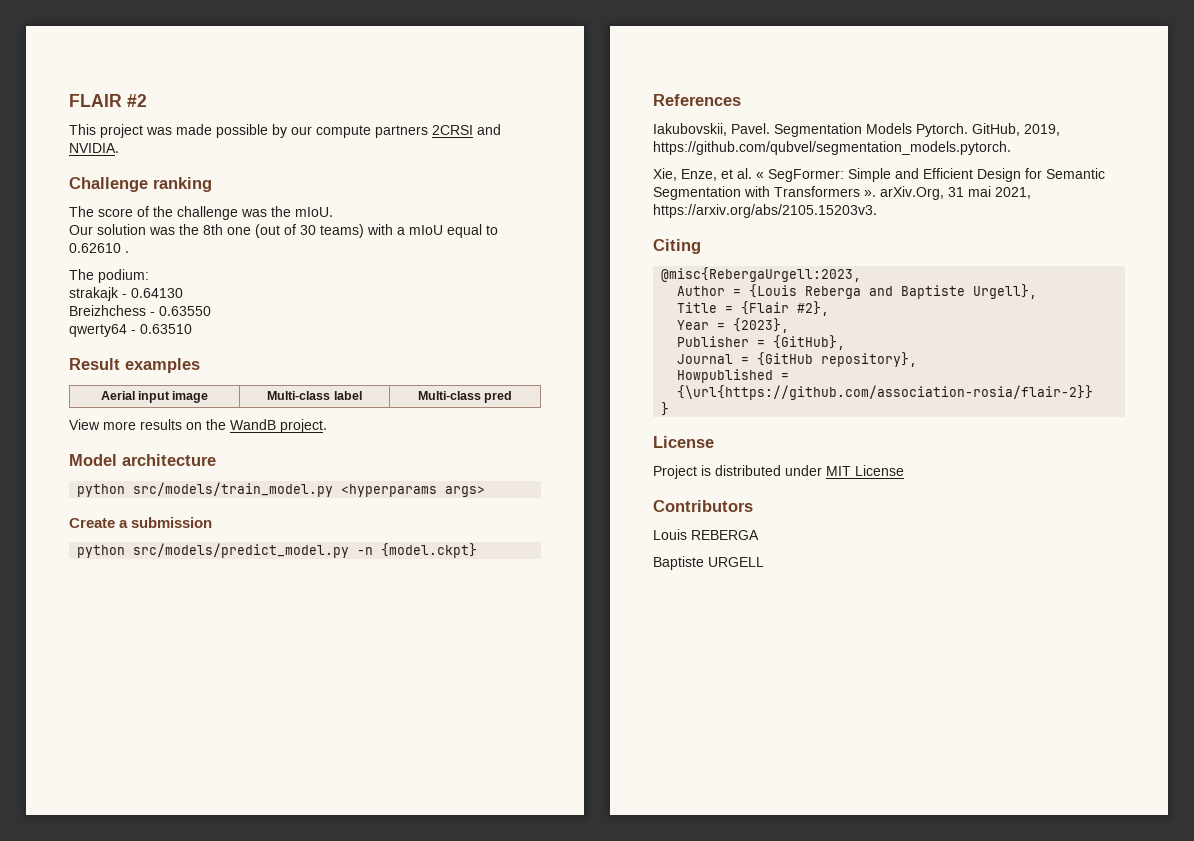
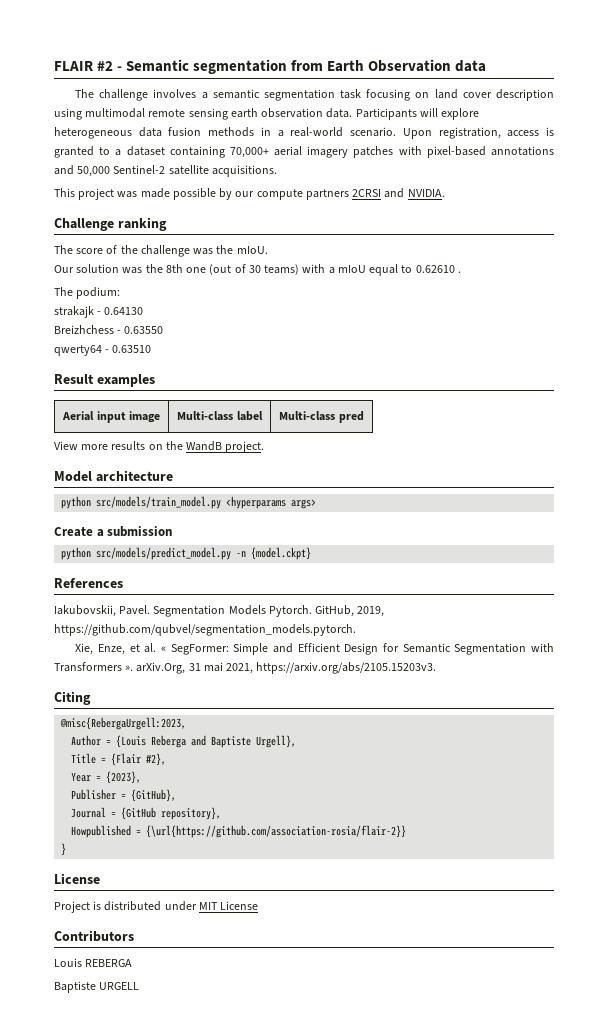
(147, 100) none -> [117,59,487,74] [75,89,554,101] [54,108,480,120] [54,127,555,139] [54,146,554,158] [54,165,277,177] - Semantic segmentation from Earth Observation data // The challenge involves a semantic segmentation task focusing on land cover description using multimodal remote sensing earth observation data. Participants will explore heterogeneous data fusion methods in a real-world scenario. Upon registration, access is granted to a dataset containing 70,000+ aerial imagery patches with pixel-based annotations and 50,000 Sentinel-2 satellite acquisitions.

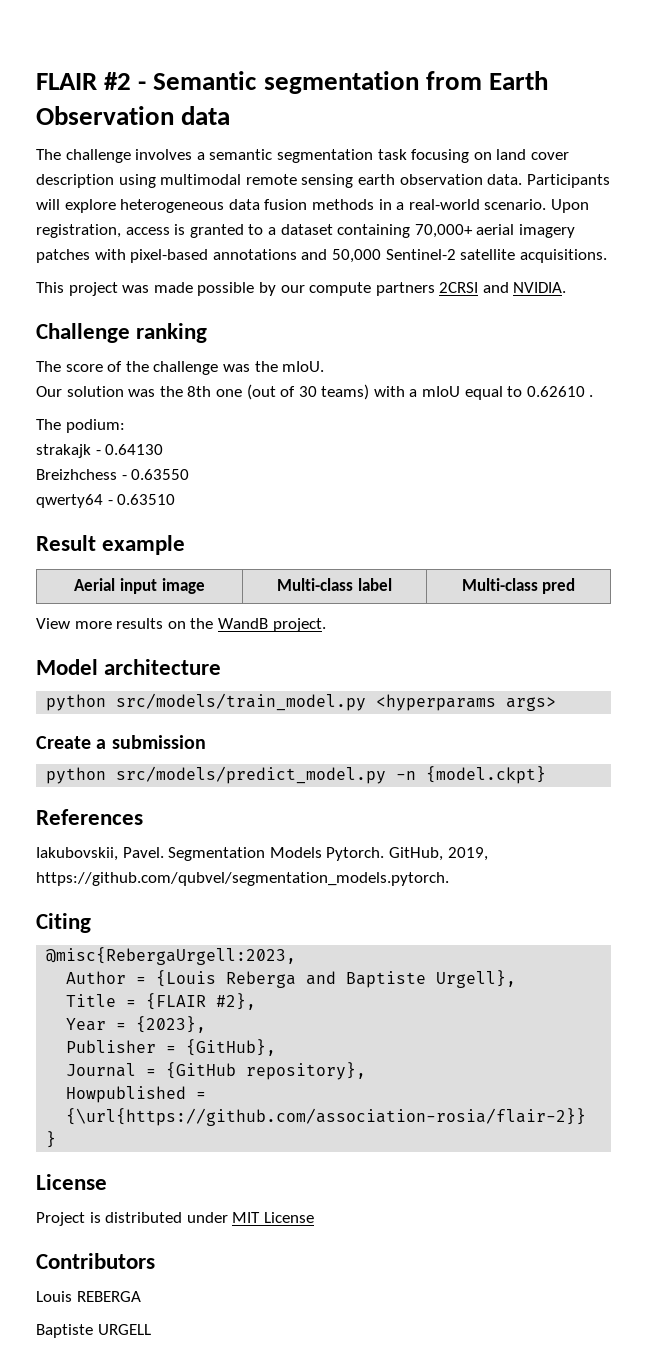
[96,374,155,387] examples -> [102,535,186,555] example
[75,643,554,655] [54,662,437,674] // Xie, Enze, et al. « SegFormer: Simple and Efficient Design for Semantic Segmentation with Transformers ». arXiv.Org, 31 mai 2021, https://arxiv.org/abs/2105.15203v3. -> (449, 879) none
[111,753,142,766] {Flair -> [146,993,207,1010] {FLAIR

